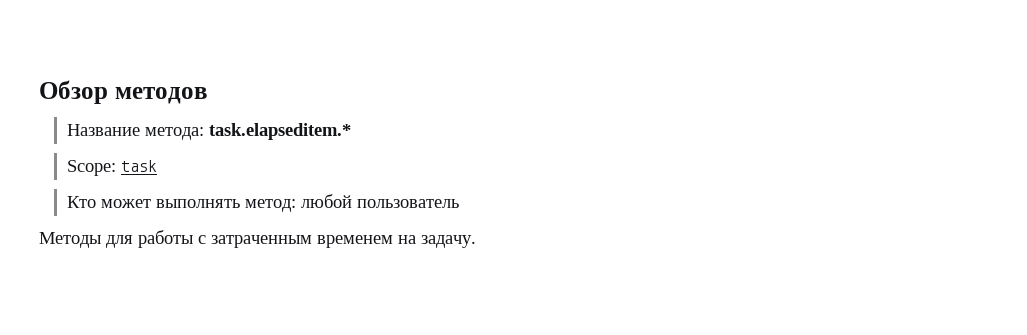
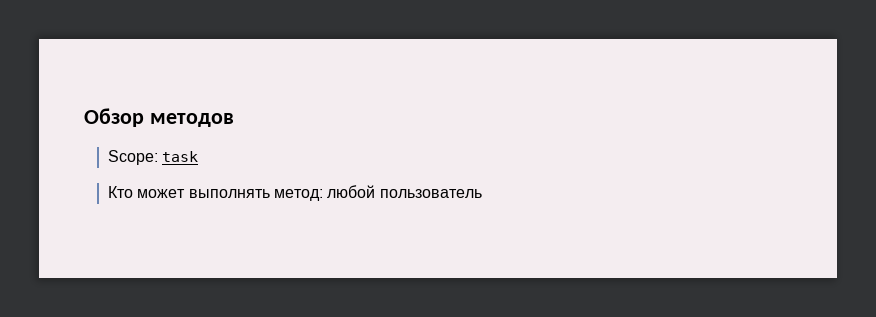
[66,123,351,140] // Название метода: task.elapseditem.* -> (234, 120) none
[39,230,476,248] // Методы для работы с затраченным временем на задачу. -> (482, 193) none

